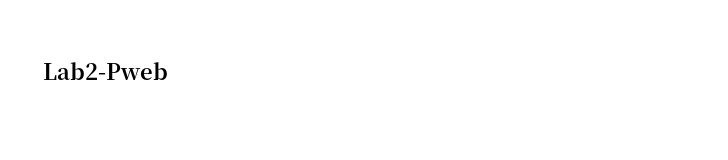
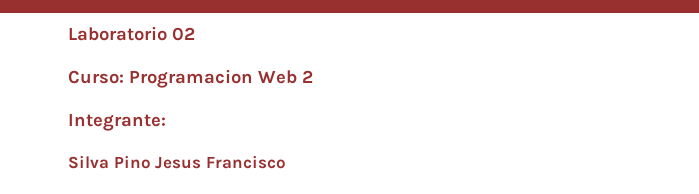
[43,62,168,80] Lab2-Pweb -> [68,26,195,41] [68,69,313,88] [68,114,166,131] [68,155,286,169] Laboratorio 02 // Curso: Programacion Web 2 // Integrante: // Silva Pino Jesus Francisco

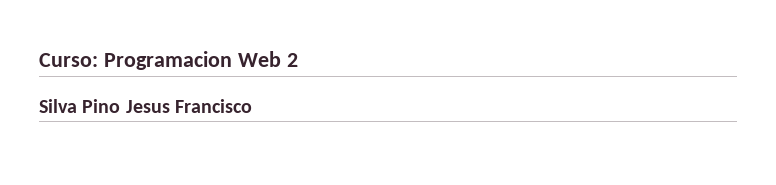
[68,26,195,41] Laboratorio 02 // -> (39, 60) none
[68,114,166,131] // Integrante: -> (298, 60) none

